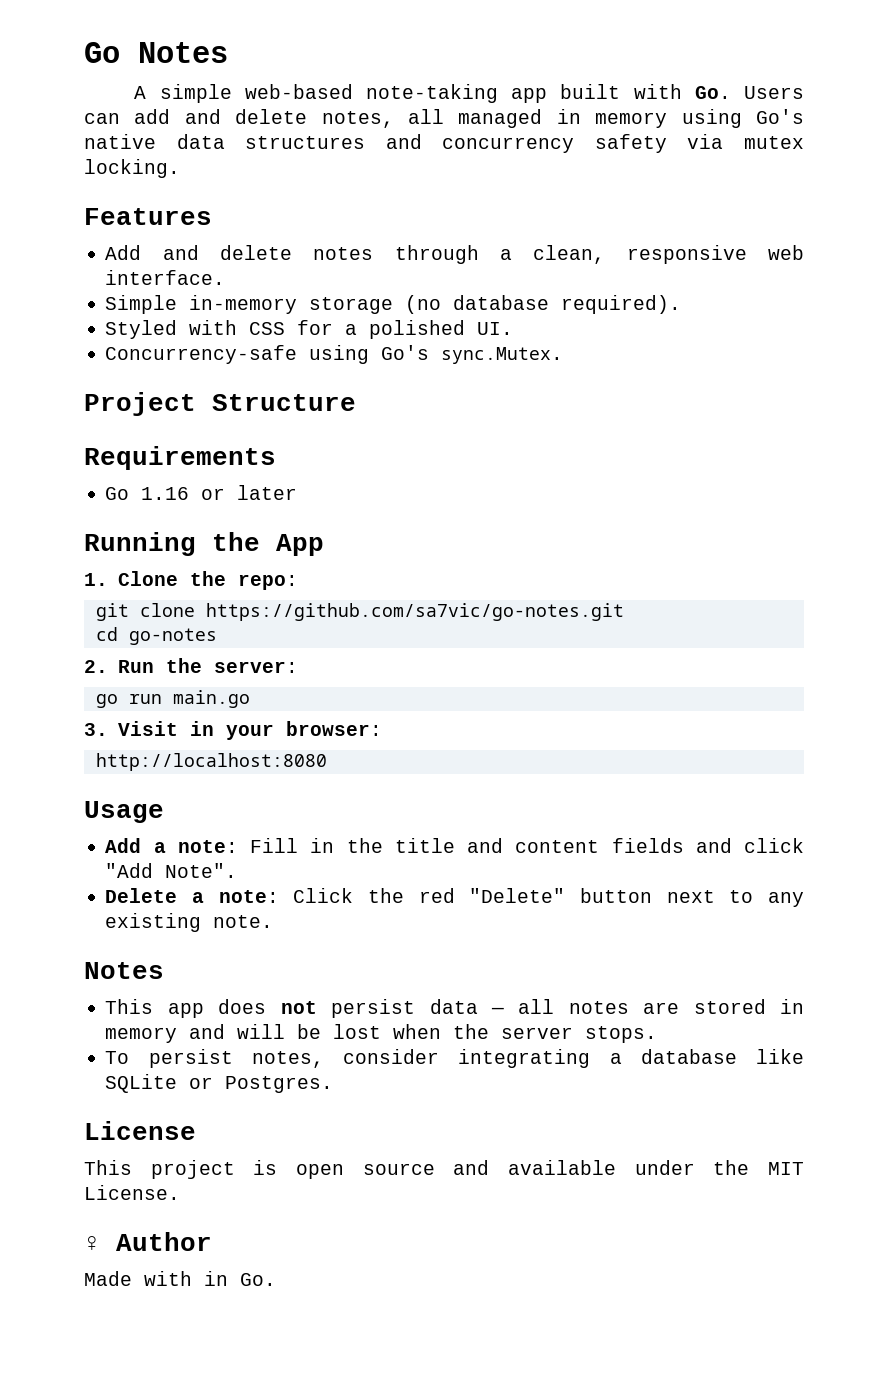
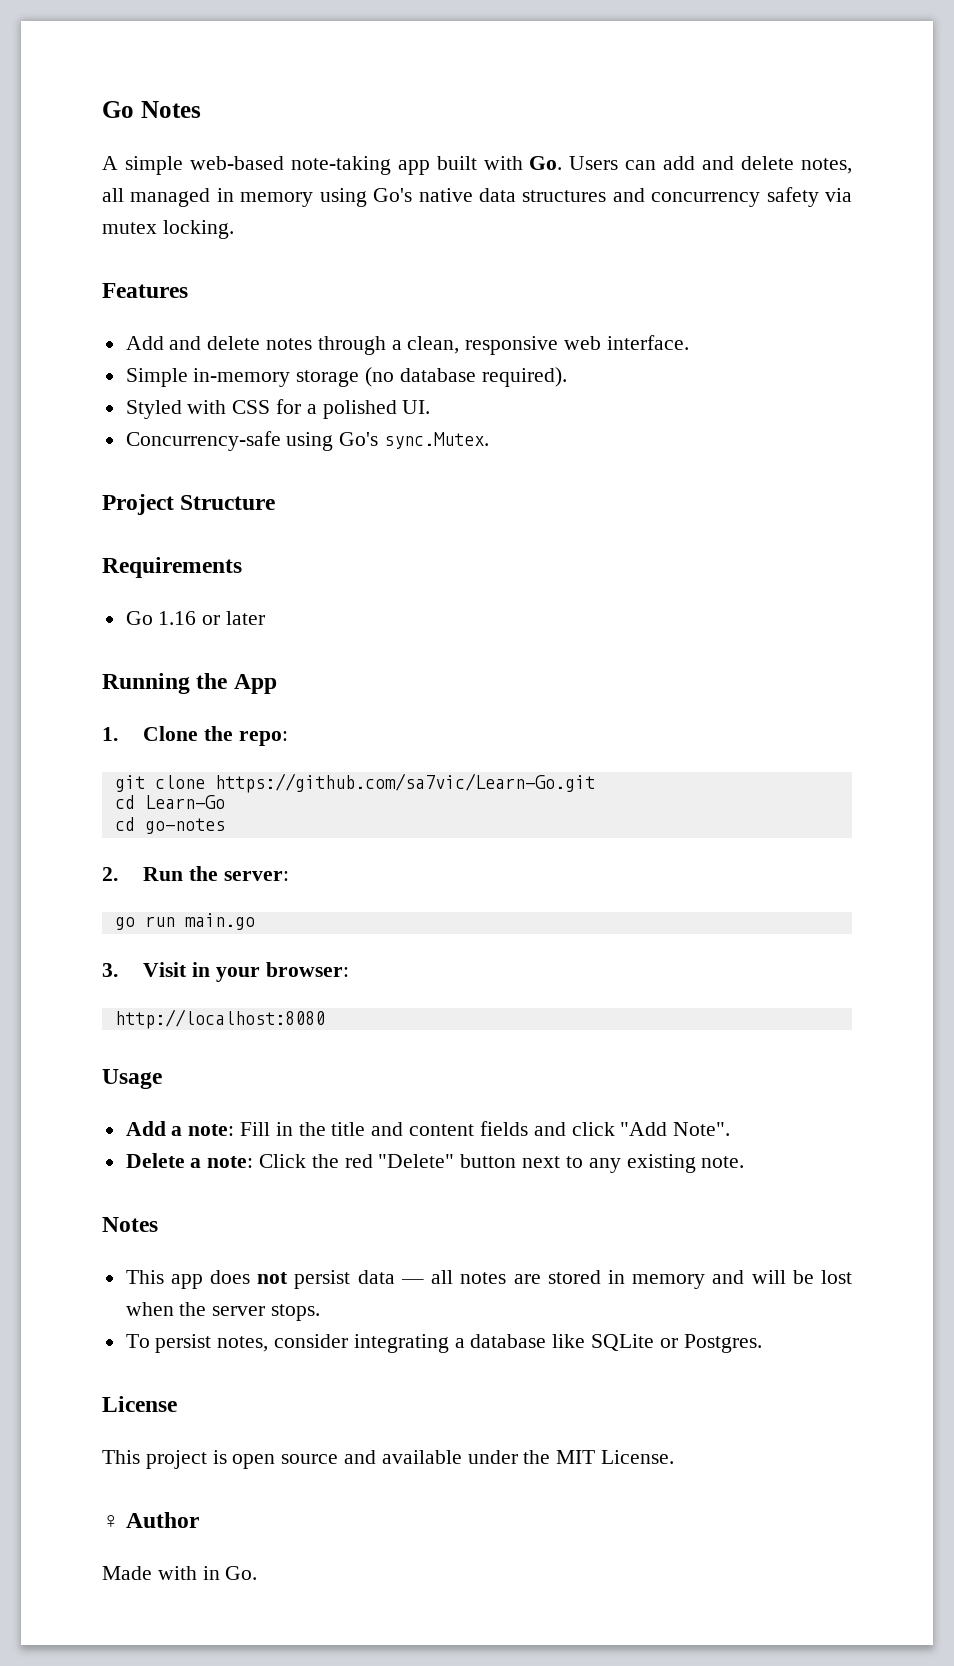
[205,603,624,621] https://github.com/sa7vic/go-notes.git -> [214,773,595,793] [114,795,225,809] https://github.com/sa7vic/Learn-Go.git // cd Learn-Go

